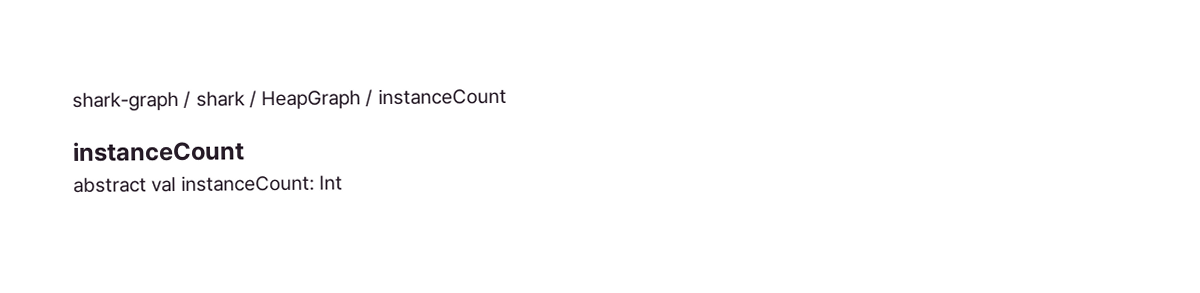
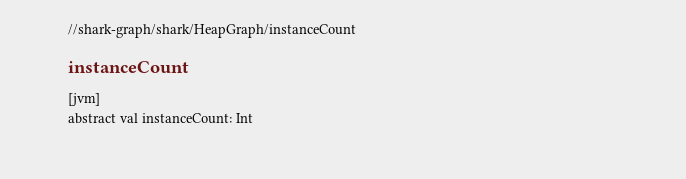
[72,87,507,112] [72,140,245,162] shark-graph / shark / HeapGraph / instanceCount // instanceCount -> [68,24,356,38] [68,61,189,74] [68,93,100,106] //shark-graph/shark/HeapGraph/instanceCount // instanceCount // [jvm]

